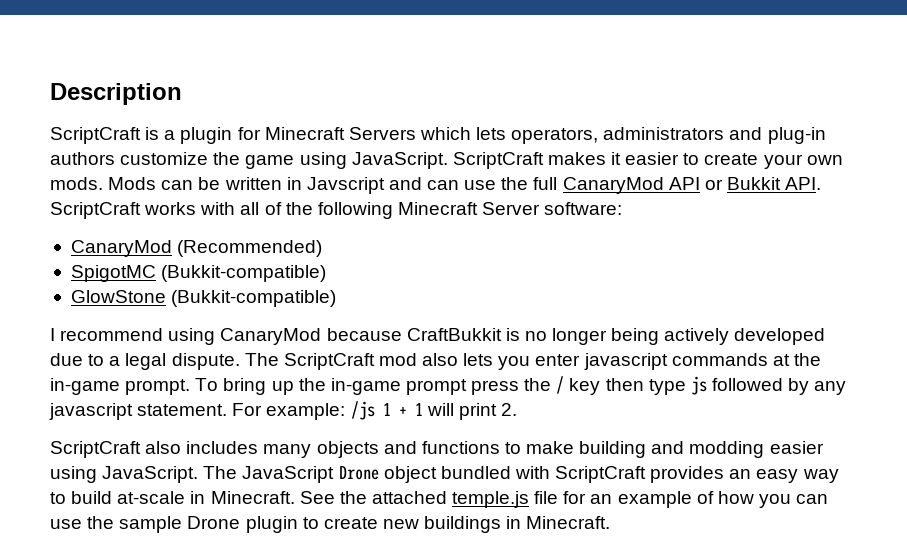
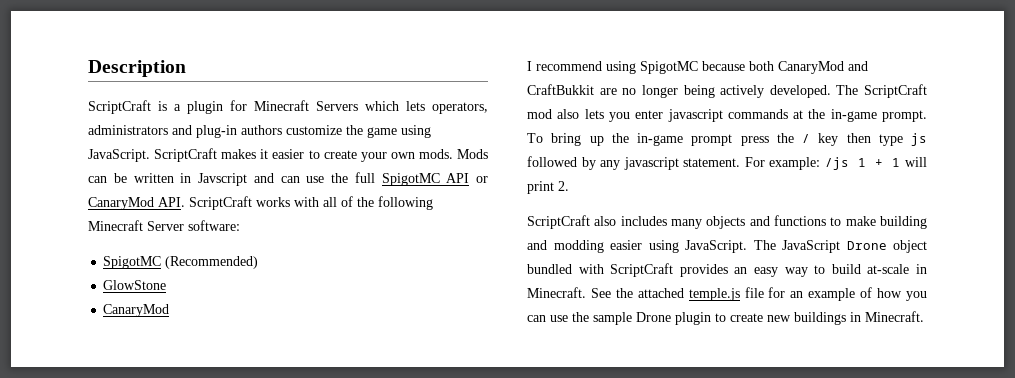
[562,177,664,194] CanaryMod -> [381,173,440,186] SpigotMC
[726,177,781,190] Bukkit -> [88,197,154,210] CanaryMod
[70,240,172,257] CanaryMod -> [103,256,162,269] SpigotMC
[70,265,327,282] [70,290,337,307] SpigotMC (Bukkit-compatible) // GlowStone (Bukkit-compatible) -> [103,280,167,290] [103,304,170,317] GlowStone // CanaryMod
[220,328,826,345] [50,353,240,370] CanaryMod because CraftBukkit is no longer being actively developed due to a legal dispute. -> [640,61,868,74] [527,84,831,98] SpigotMC because both CanaryMod and CraftBukkit are no longer being actively developed.

